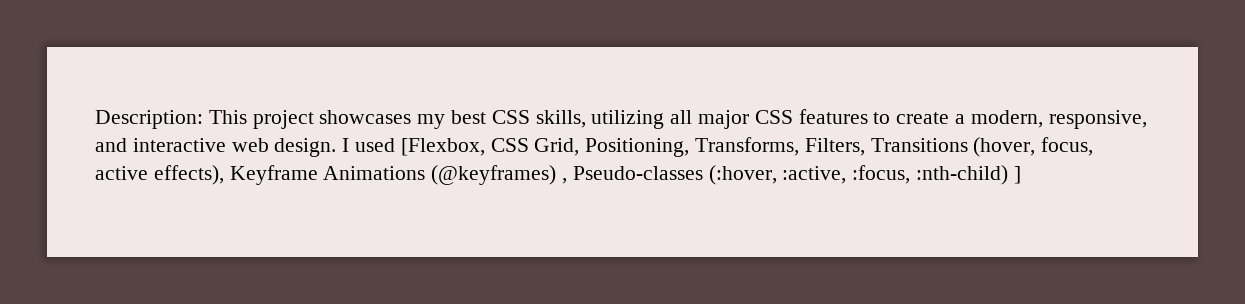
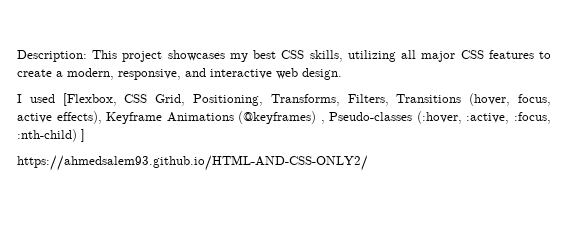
(337, 147) none -> (342, 74) //
(1021, 175) none -> [17,155,368,171] // https://ahmedsalem93.github.io/HTML-AND-CSS-ONLY2/

